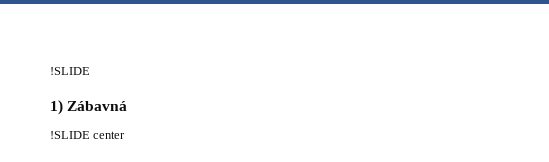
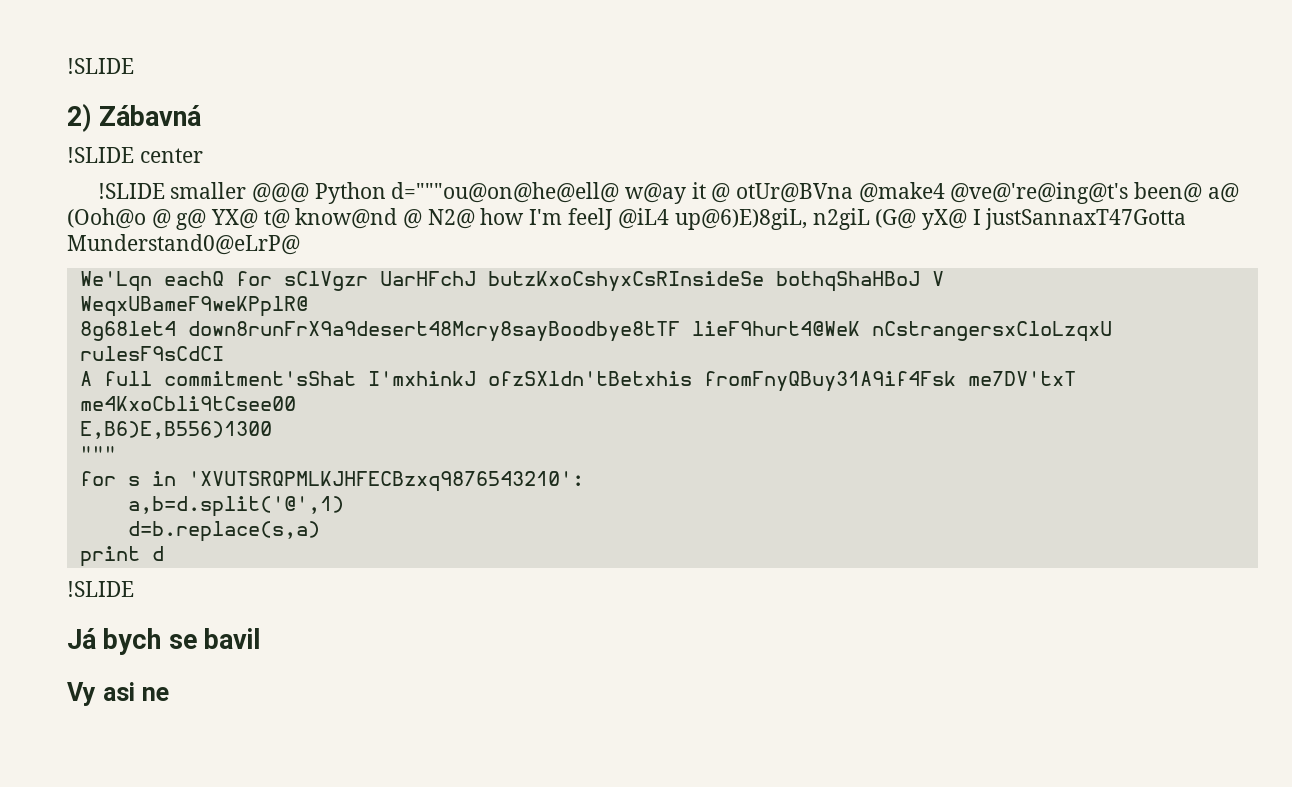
[50,67,90,75] [50,100,63,115] !SLIDE // 1) -> [67,58,134,74] [67,103,92,132] !SLIDE // 2)
(126, 135) none -> [97,182,1239,204] [67,208,1187,230] [67,234,300,255] [79,271,944,292] [79,296,308,317] [79,321,1112,342] [79,346,224,361] [79,371,1076,392] [79,396,296,411] [79,421,272,439] [79,446,116,461] [79,471,584,492] [127,496,344,517] [127,521,320,542] [79,546,164,567] [67,581,134,597] [67,628,260,655] [67,682,169,706] // !SLIDE smaller @@@ Python d="""ou@on@he@ell@ w@ay it @ otUr@BVna @make4 @ve@'re@ing@t's been@ a@ (Ooh@o @ g@ YX@ t@ know@nd @ N2@ how I'm feelJ @iL4 up@6)E)8giL, n2giL (G@ yX@ I justSannaxT47Gotta Munderstand0@eLrP@ // We'Lqn eachQ for sClVgzr UarHFchJ butzKxoCshyxCsRInsideSe bothqShaHBoJ V // WeqxUBameF9weKPplR@ // 8g68let4 down8runFrX9a9desert48Mcry8sayBoodbye8tTF lieF9hurt4@WeK nCstrangersxCloLzqxU rulesF9sCdCI // A full commitment'sShat I'mxhinkJ ofzSXldn'tBetxhis fromFnyQBuy31A9if4Fsk me7DV'txT me4KxoCbli9tCsee00 // E,B6)E,B556)1300 // """ // for s in 'XVUTSRQPMLKJHFECBzxq9876543210': // a,b=d.split('@',1) // d=b.replace(s,a) // print d // !SLIDE // Já bych se bavil // Vy asi ne

